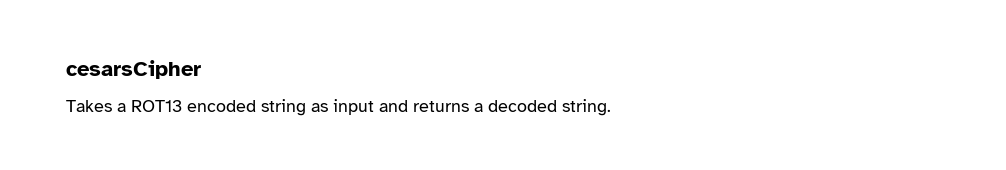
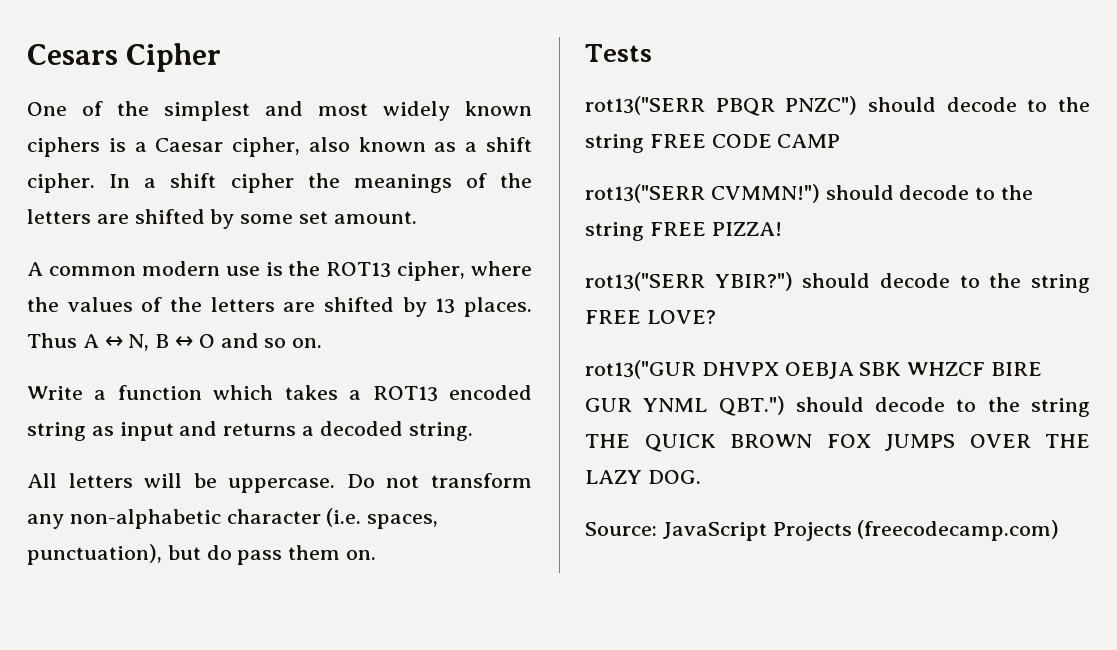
[66,60,201,79] [66,100,112,112] cesarsCipher // Takes -> [27,43,222,72] [27,101,532,121] [27,137,532,157] [27,173,532,193] [27,209,417,229] [27,261,532,281] [27,297,532,317] [27,333,323,351] [27,385,338,400] Cesars Cipher // One of the simplest and most widely known ciphers is a Caesar cipher, also known as a shift cipher. In a shift cipher the meanings of the letters are shifted by some set amount. // A common modern use is the ROT13 cipher, where the values of the letters are shifted by 13 places. Thus A ↔ N, B ↔ O and so on. // Write a function which takes
(611, 107) none -> [27,473,532,493] [27,508,439,529] [27,544,377,565] [585,44,652,62] [585,96,1090,116] [585,134,841,153] [585,184,1034,203] [585,222,782,241] [585,272,1090,293] [585,310,716,324] [585,360,1043,379] [585,396,1090,417] [585,434,1090,452] [585,470,701,484] [585,520,1060,541] // All letters will be uppercase. Do not transform any non-alphabetic character (i.e. spaces, punctuation), but do pass them on. // Tests // rot13("SERR PBQR PNZC") should decode to the string FREE CODE CAMP // rot13("SERR CVMMN!") should decode to the string FREE PIZZA! // rot13("SERR YBIR?") should decode to the string FREE LOVE? // rot13("GUR DHVPX OEBJA SBK WHZCF BIRE GUR YNML QBT.") should decode to the string THE QUICK BROWN FOX JUMPS OVER THE LAZY DOG. // Source: JavaScript Projects (freecodecamp.com)

